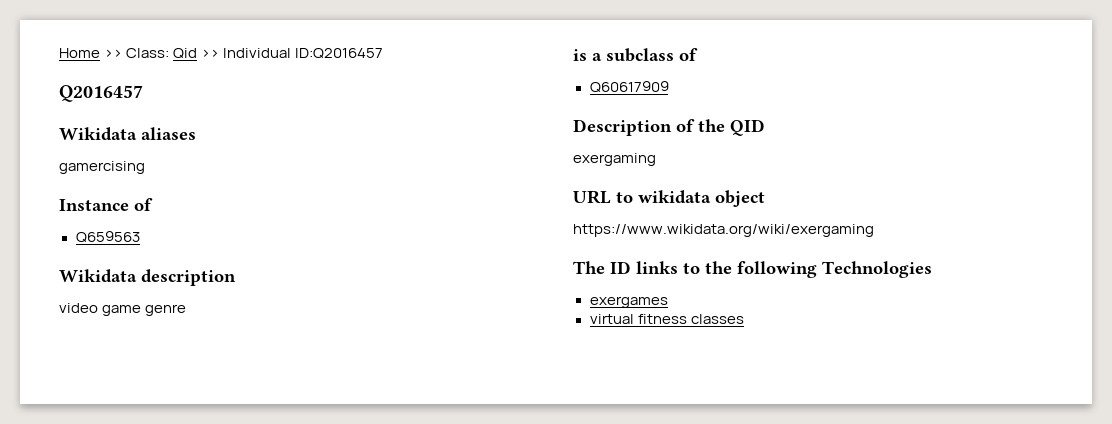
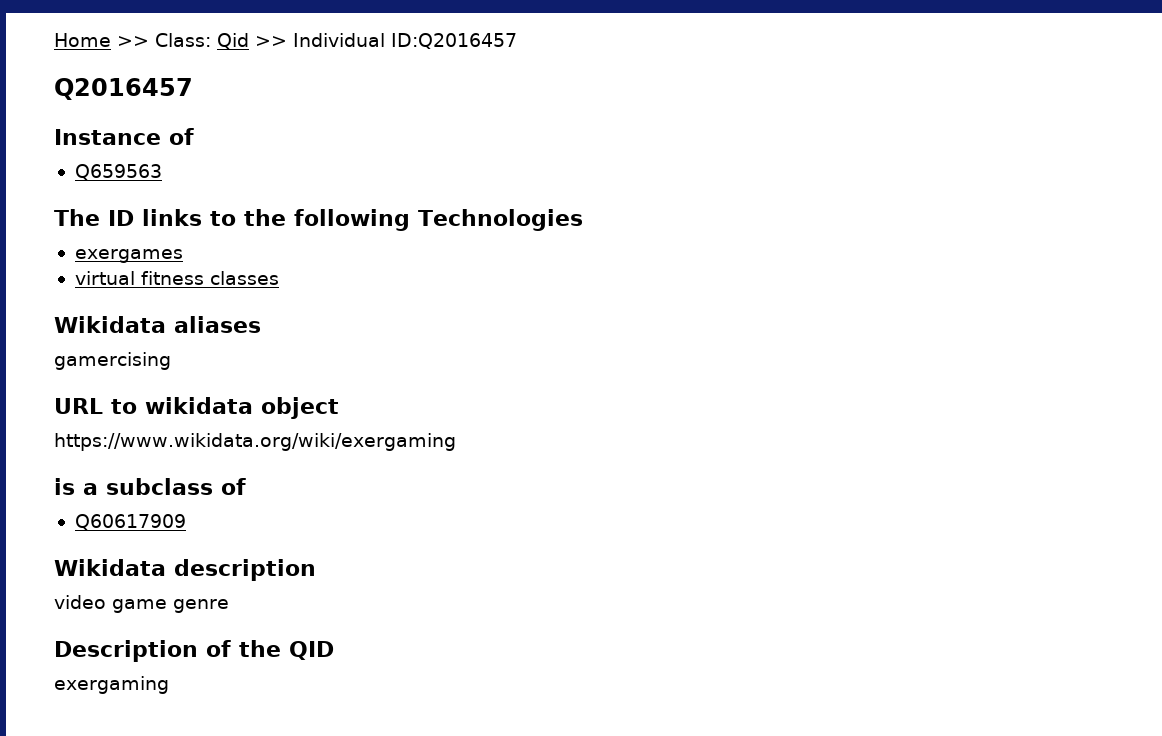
[59,127,196,141] [59,161,145,174] // Wikidata aliases // gamercising -> (193, 89) none
[59,269,236,286] [59,303,187,316] [573,48,698,62] [589,81,669,93] [573,119,765,136] [573,153,656,166] [573,190,765,207] [573,224,874,237] // Wikidata description // video game genre // is a subclass of // Q60617909 // Description of the QID // exergaming // URL to wikidata object // https://www.wikidata.org/wiki/exergaming -> (162, 172) none
(744, 319) none -> [54,316,261,333] [54,352,171,370] [54,397,339,419] [54,433,456,451] [54,478,246,495] [74,514,186,530] [54,559,316,581] [54,595,229,613] [54,640,334,662] [54,676,169,694] // Wikidata aliases // gamercising // URL to wikidata object // https://www.wikidata.org/wiki/exergaming // is a subclass of // Q60617909 // Wikidata description // video game genre // Description of the QID // exergaming

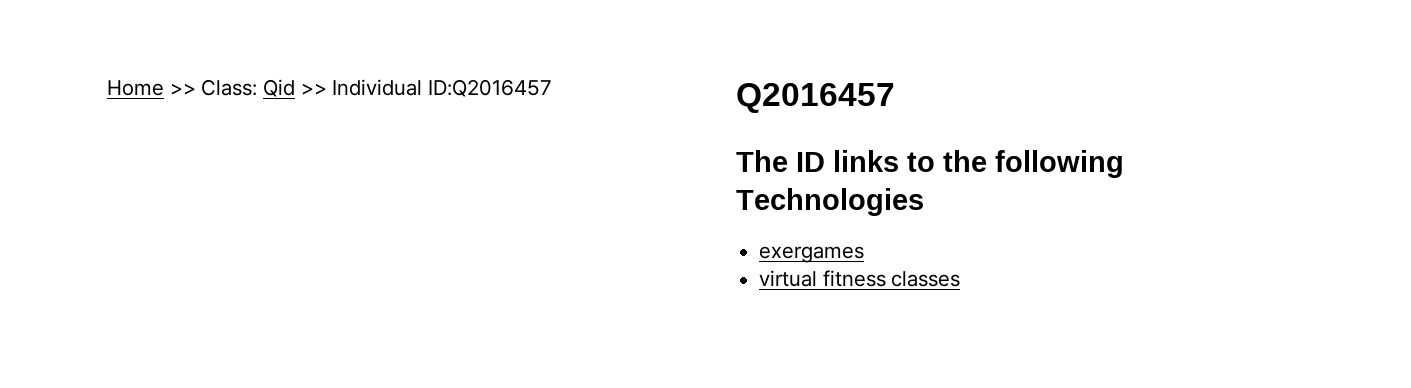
[54,128,194,145] [74,164,162,180] // Instance of // Q659563 -> (895, 98) none
[54,316,261,333] [54,352,171,370] [54,397,339,419] [54,433,456,451] [54,478,246,495] [74,514,186,530] [54,559,316,581] [54,595,229,613] [54,640,334,662] [54,676,169,694] // Wikidata aliases // gamercising // URL to wikidata object // https://www.wikidata.org/wiki/exergaming // is a subclass of // Q60617909 // Wikidata description // video game genre // Description of the QID // exergaming -> (961, 279) none

